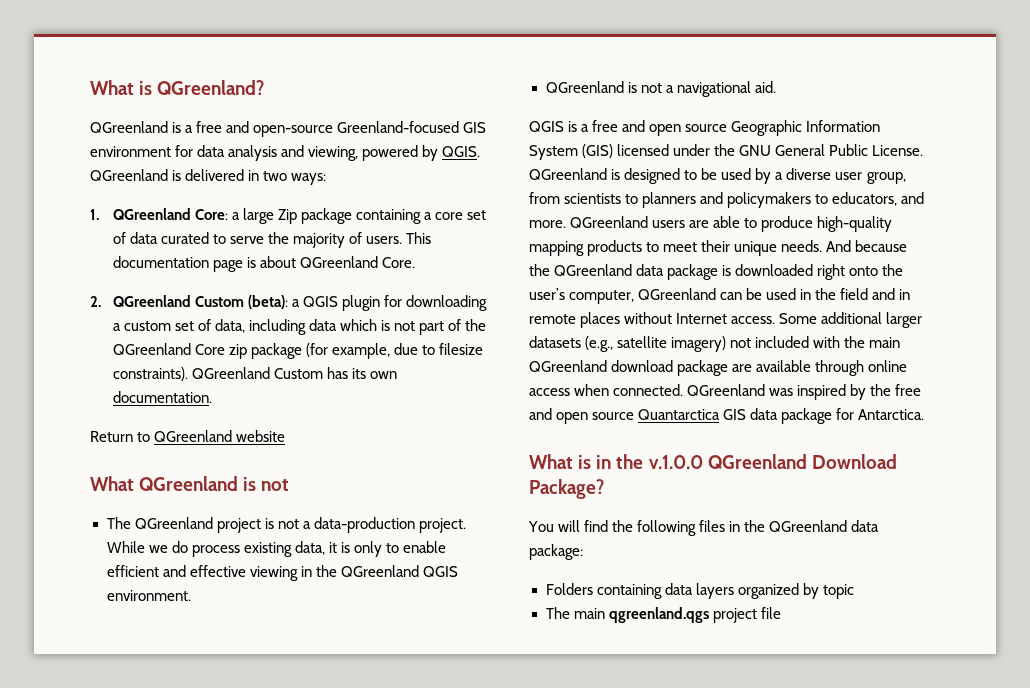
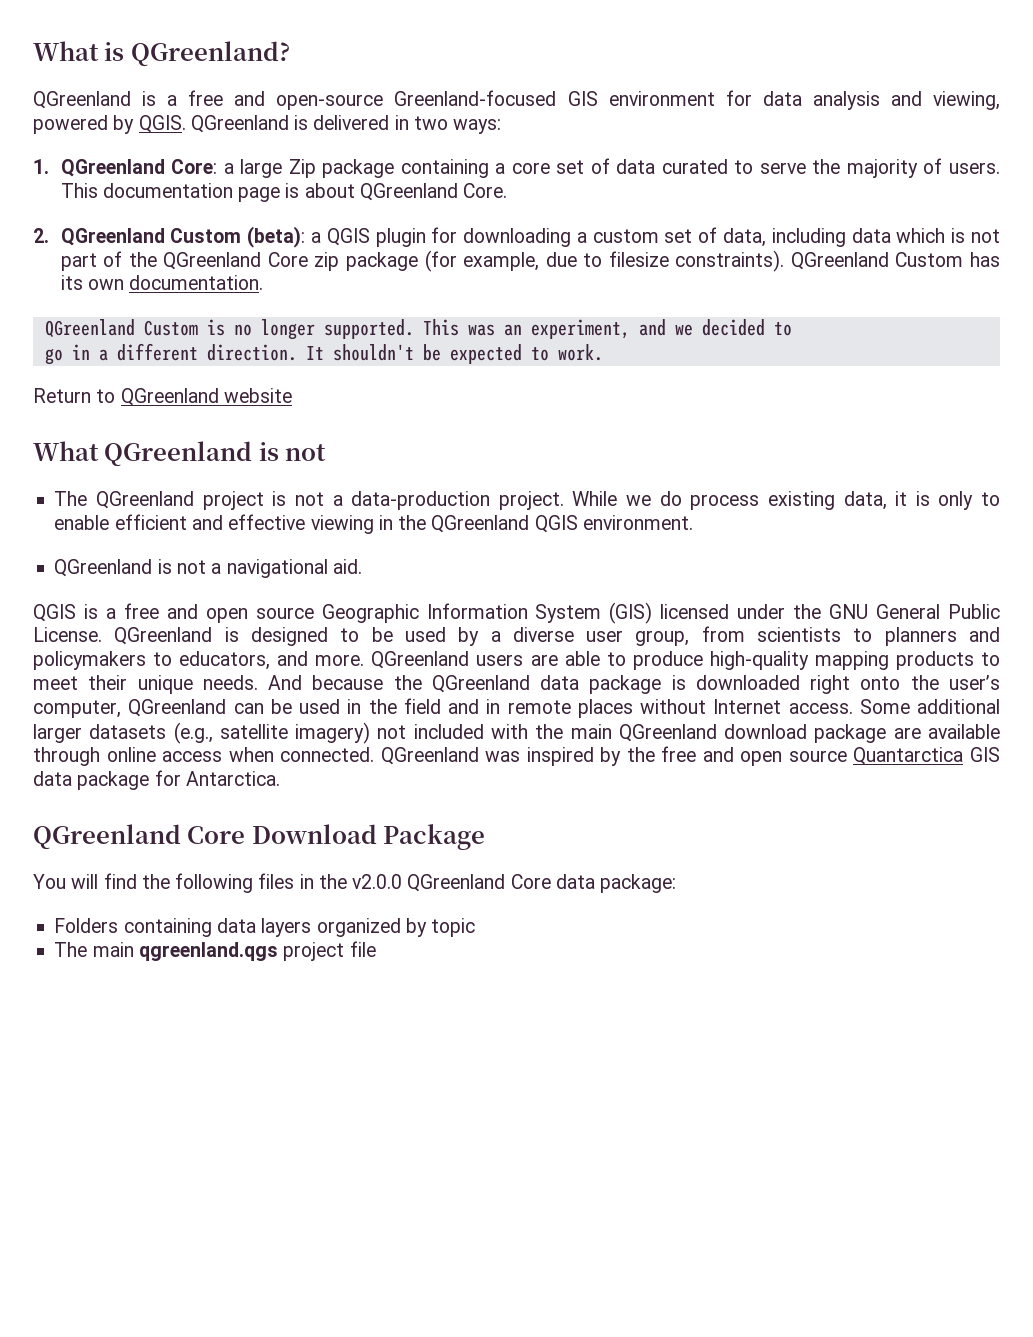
(212, 397) none -> [44,319,792,340] [44,343,603,365] // QGreenland Custom is no longer supported. This was an experiment, and we decided to // go in a different direction. It shouldn't be expected to work.
[529,454,897,469] [529,479,604,499] What is in the v.1.0.0 QGreenland Download Package? -> [33,824,486,850] QGreenland Core Download Package
[769,520,848,532] QGreenland -> [352,874,551,892] v2.0.0 QGreenland Core

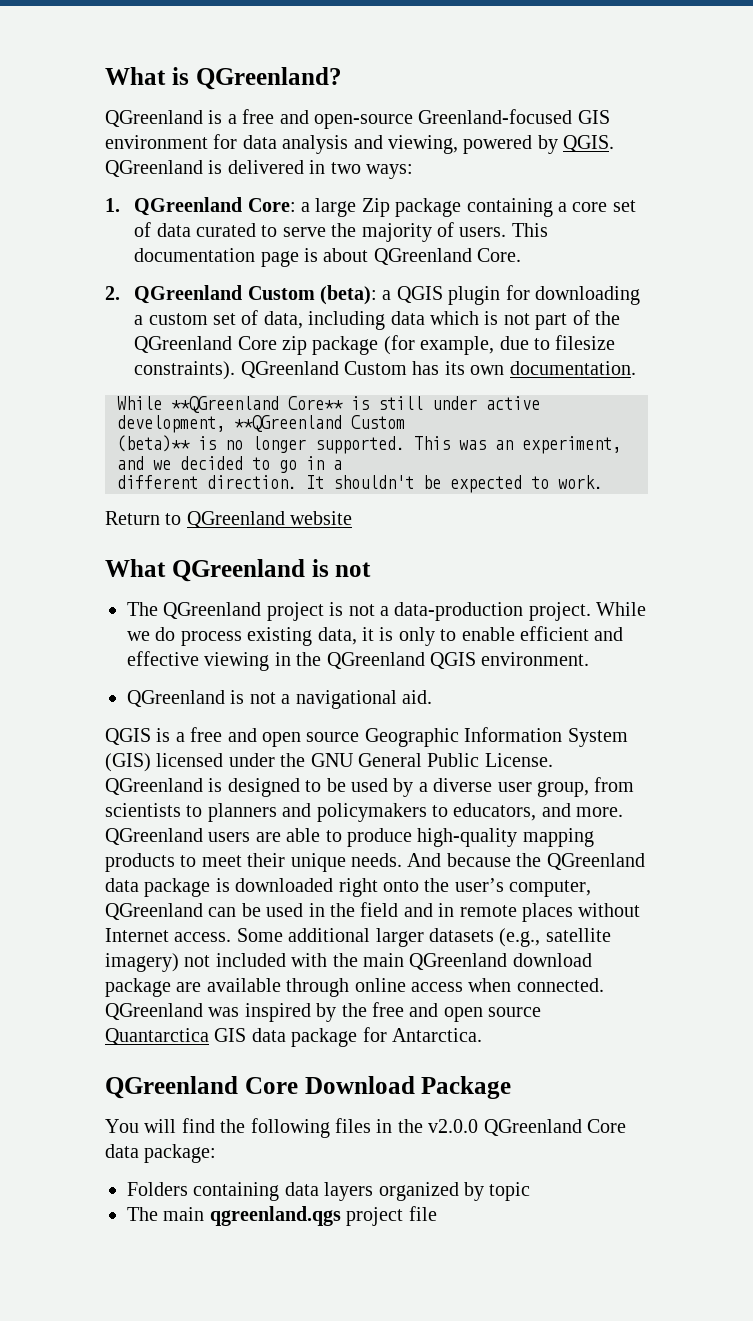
[44,319,198,338] QGreenland Custom -> [117,396,540,413] [117,415,405,433] [117,435,190,452] While **QGreenland Core** is still under active development, **QGreenland Custom // (beta)**
(792, 329) // -> (270, 463) none
(108, 355) none -> (342, 465) //

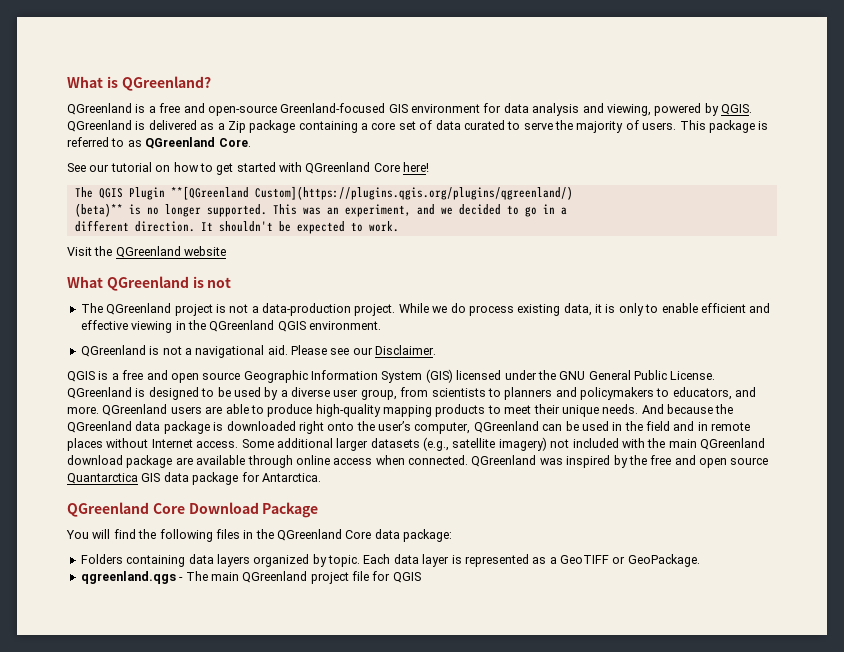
[309,160,413,179] [105,197,357,217] in two ways: // 1. QGreenland Core: a large -> [200,123,225,130] as a
[134,248,522,267] [105,285,640,305] [134,310,620,330] [134,335,616,355] [134,361,636,380] [117,396,540,413] [117,415,405,433] documentation page is about QGreenland Core. // 2. QGreenland Custom (beta): a QGIS plugin for downloading a custom set of data, including data which is not part of the QGreenland Core zip package (for example, due to filesize constraints). QGreenland Custom has its own documentation. // While **QGreenland Core** is still under active development, **QGreenland Custom -> [708,120,769,133] [67,137,251,149] [67,162,430,175] [74,186,573,200] package is referred to as QGreenland Core. // See our tutorial on how to get started with QGreenland Core here! // The QGIS Plugin **[QGreenland Custom](https://plugins.qgis.org/plugins/qgreenland/)
[105,511,182,525] Return to -> [67,246,113,256] Visit the
(432, 697) none -> [291,345,437,355] Please see our Disclaimer.
[428,1119,479,1133] v2.0.0 -> (274, 534) none
[489,1182,531,1201] topic // -> [328,554,700,567] [80,571,184,584] topic. Each data layer is represented as a GeoTIFF or GeoPackage. // qgreenland.qgs -
[209,1206,341,1226] qgreenland.qgs -> [242,571,308,583] QGreenland
(437, 1213) none -> [372,571,421,583] for QGIS

